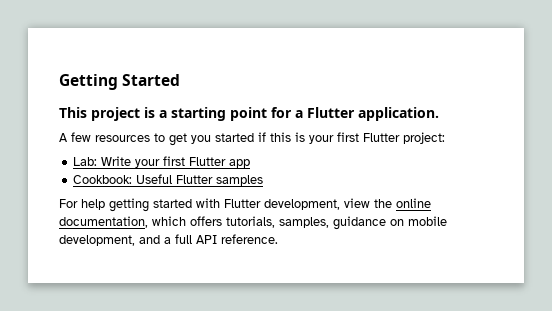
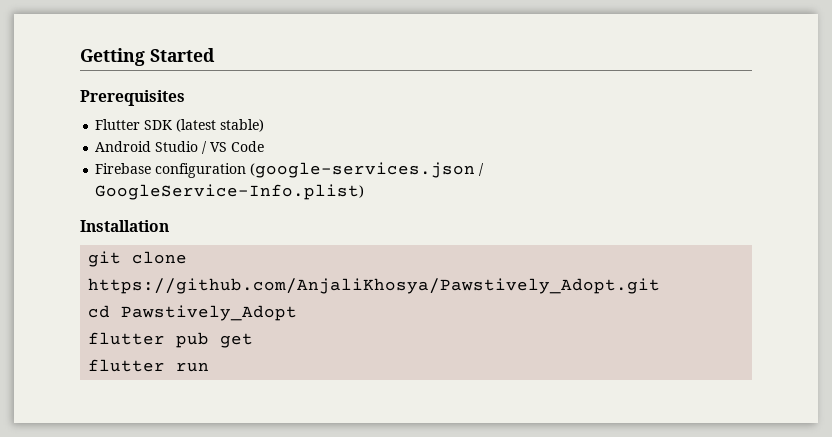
[59,107,439,121] [59,132,445,146] [73,156,251,168] [73,174,264,186] [59,198,431,212] [59,216,447,230] [59,234,278,246] This project is a starting point for a Flutter application. // A few resources to get you started if this is your first Flutter project: // Lab: Write your first Flutter app // Cookbook: Useful Flutter samples // For help getting started with Flutter development, view the online documentation, which offers tutorials, samples, guidance on mobile development, and a full API reference. -> [80,90,185,106] [95,119,265,132] [95,141,265,154] [95,162,485,178] [95,184,365,200] [80,220,169,232] [88,251,188,267] [88,278,661,294] [88,305,298,321] [88,332,254,348] [88,359,210,372] Prerequisites // Flutter SDK (latest stable) // Android Studio / VS Code // Firebase configuration (google-services.json / GoogleService-Info.plist) // Installation // git clone https://github.com/AnjaliKhosya/Pawstively_Adopt.git // cd Pawstively_Adopt // flutter pub get // flutter run

